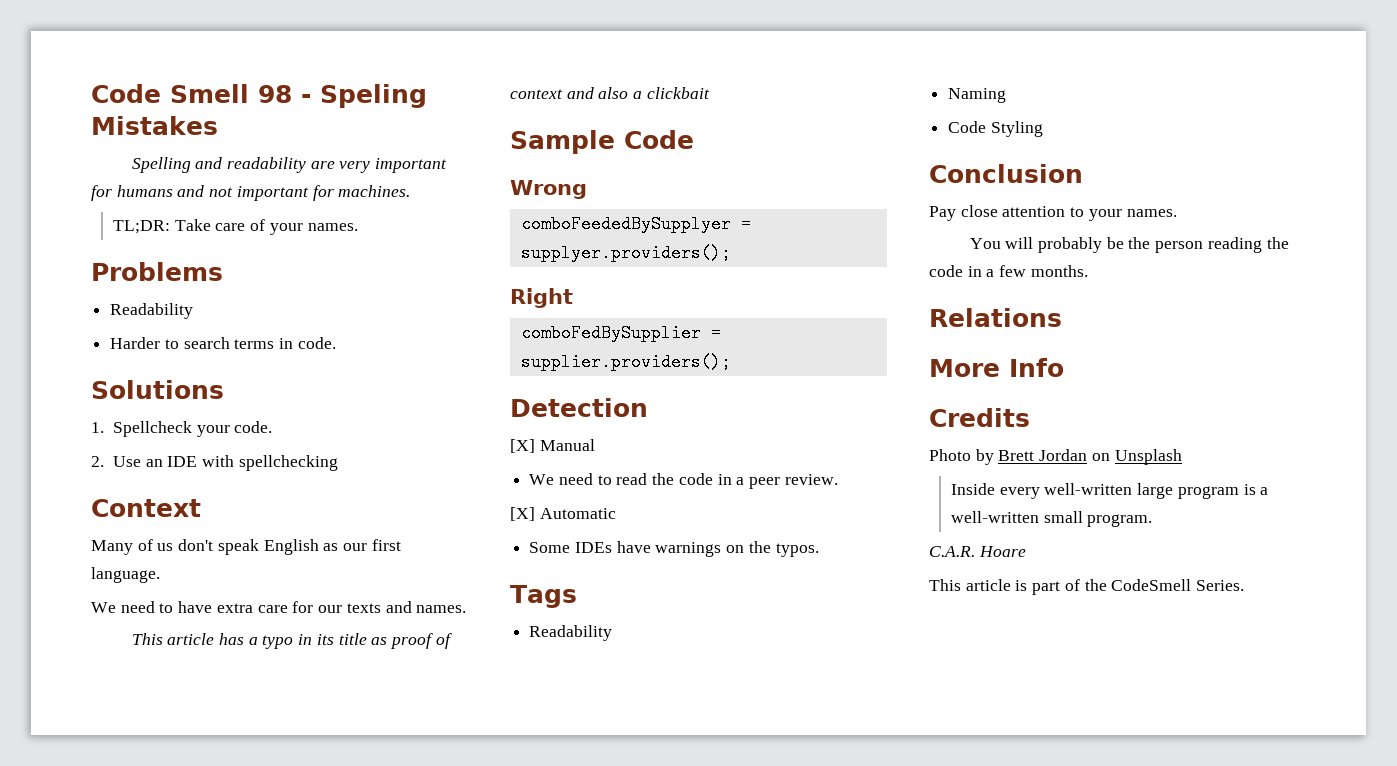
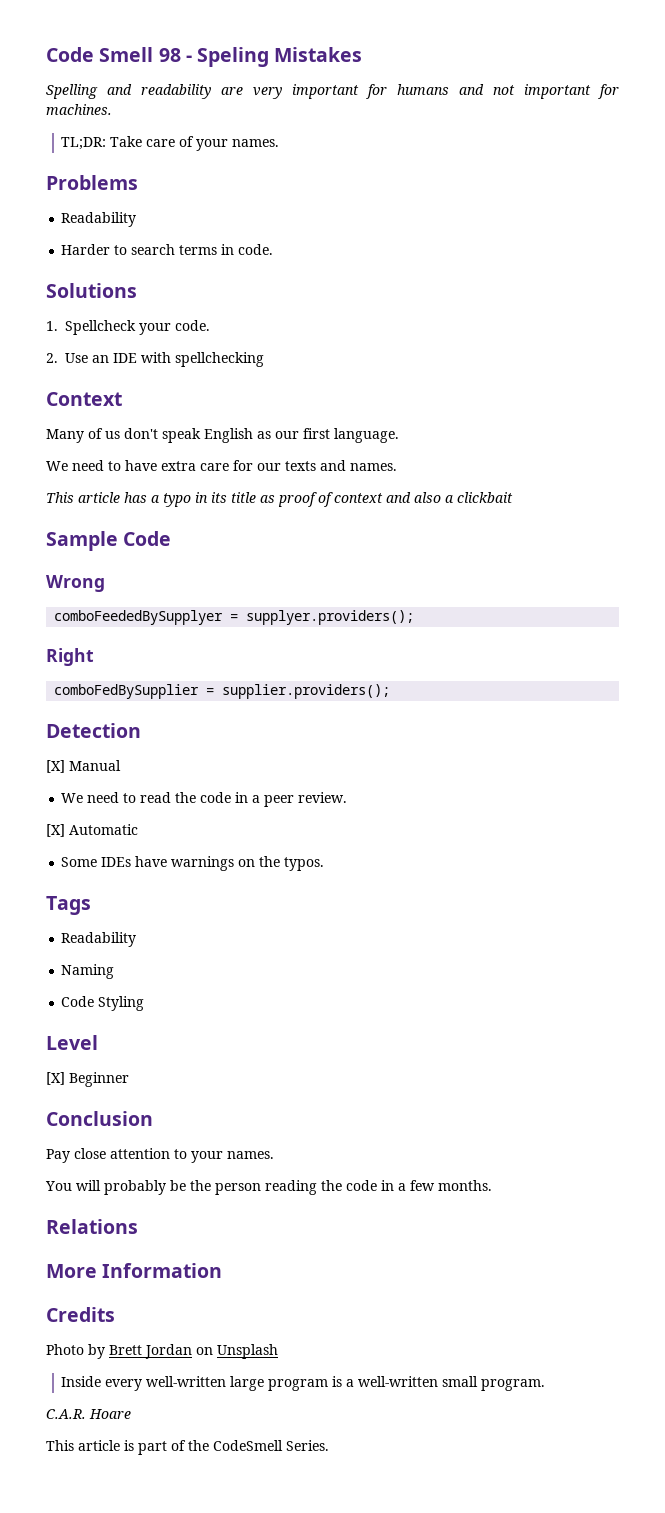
(1043, 129) none -> [46,1035,98,1050] [46,1072,129,1087] // Level // [X] Beginner
[1009,358,1064,377] Info -> [102,1263,223,1278] Information

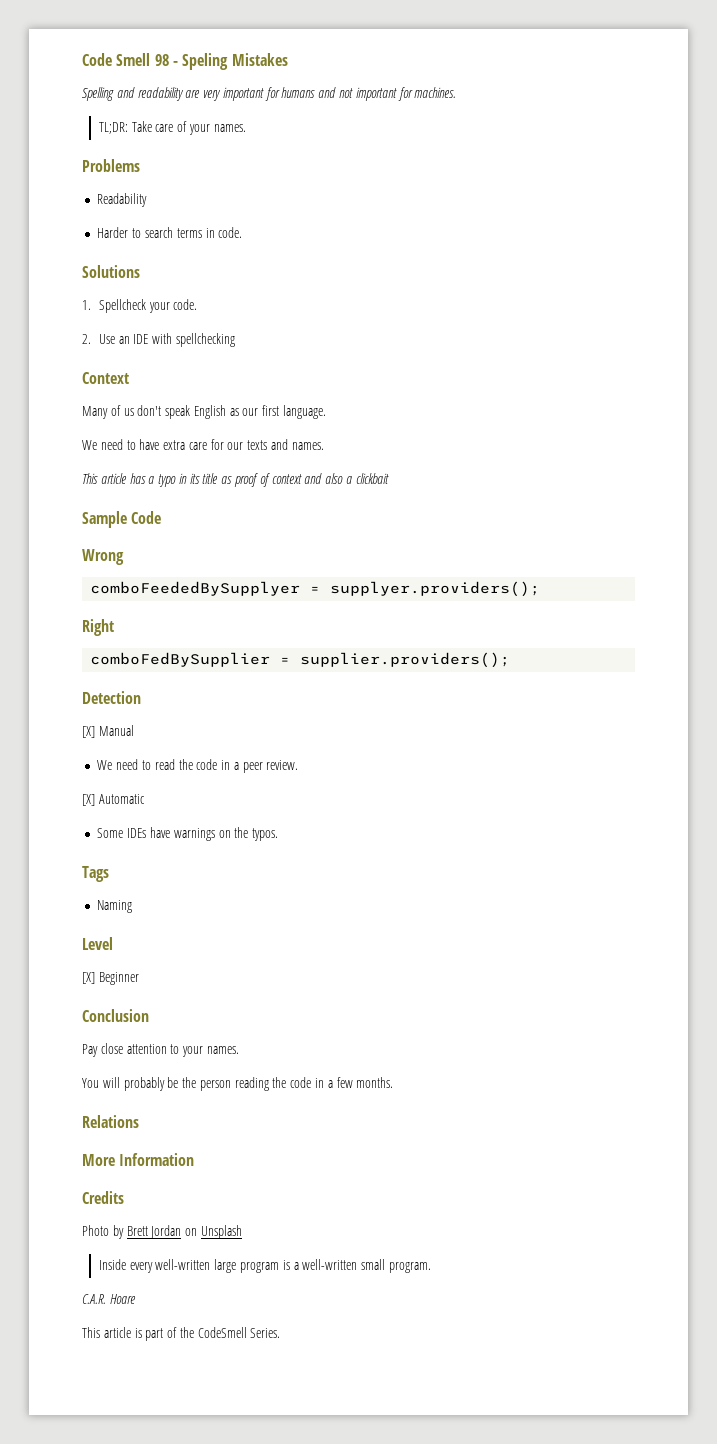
[61,932,137,947] // Readability -> (109, 874) none
[61,996,145,1011] // Code Styling -> (133, 906) none

